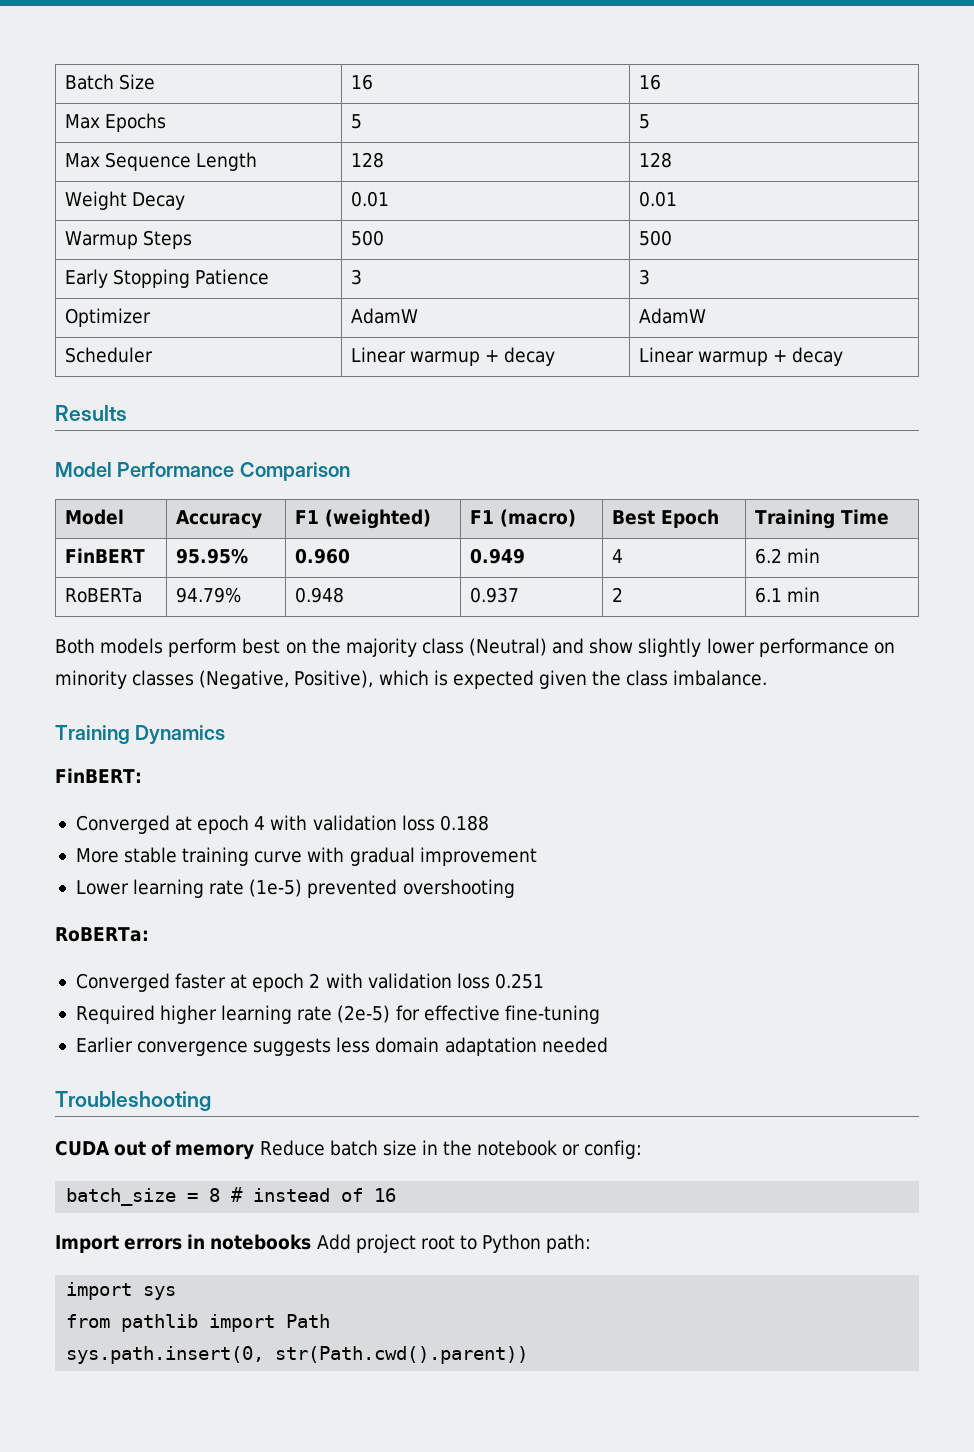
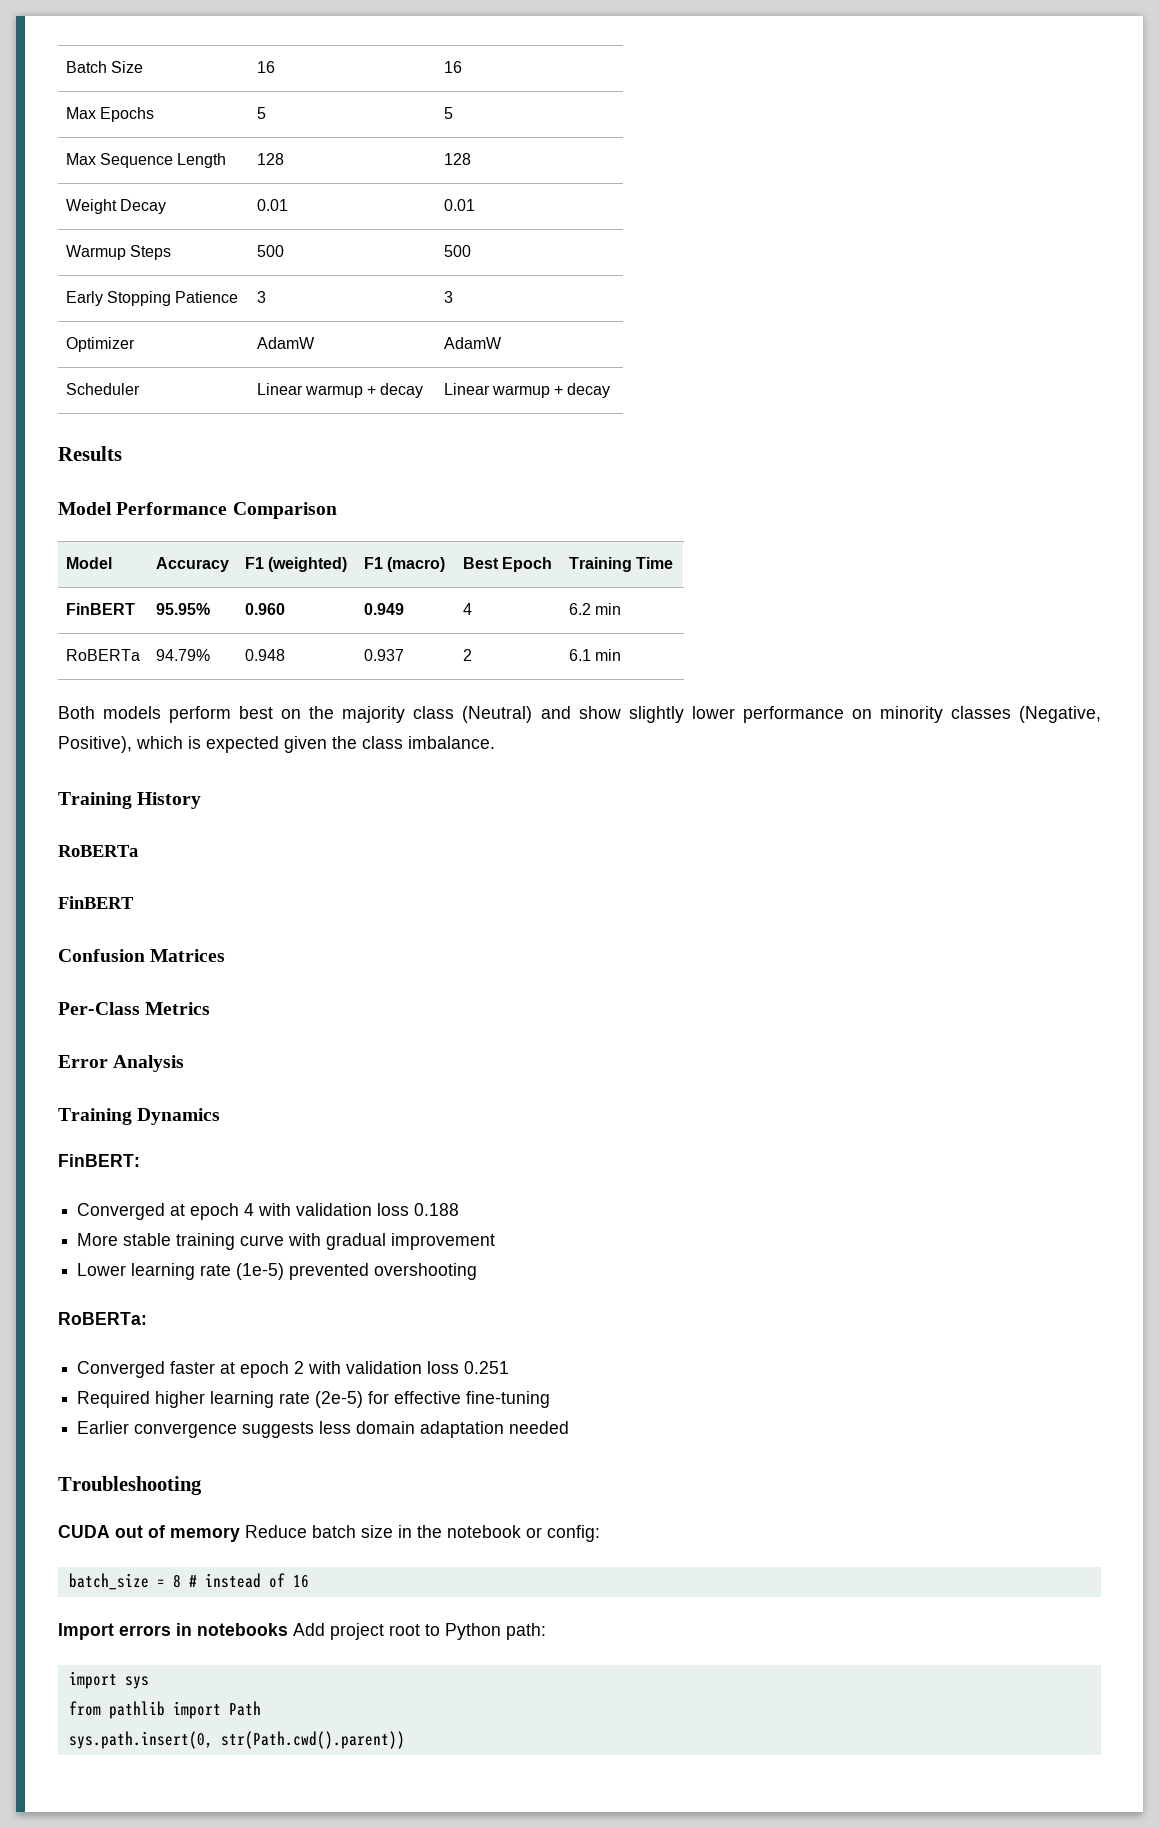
(768, 678) none -> [58,792,202,809] [58,845,138,857] [58,896,134,909] [58,949,226,962] [58,1002,211,1015] [58,1055,185,1072] // Training History // RoBERTa // FinBERT // Confusion Matrices // Per-Class Metrics // Error Analysis

